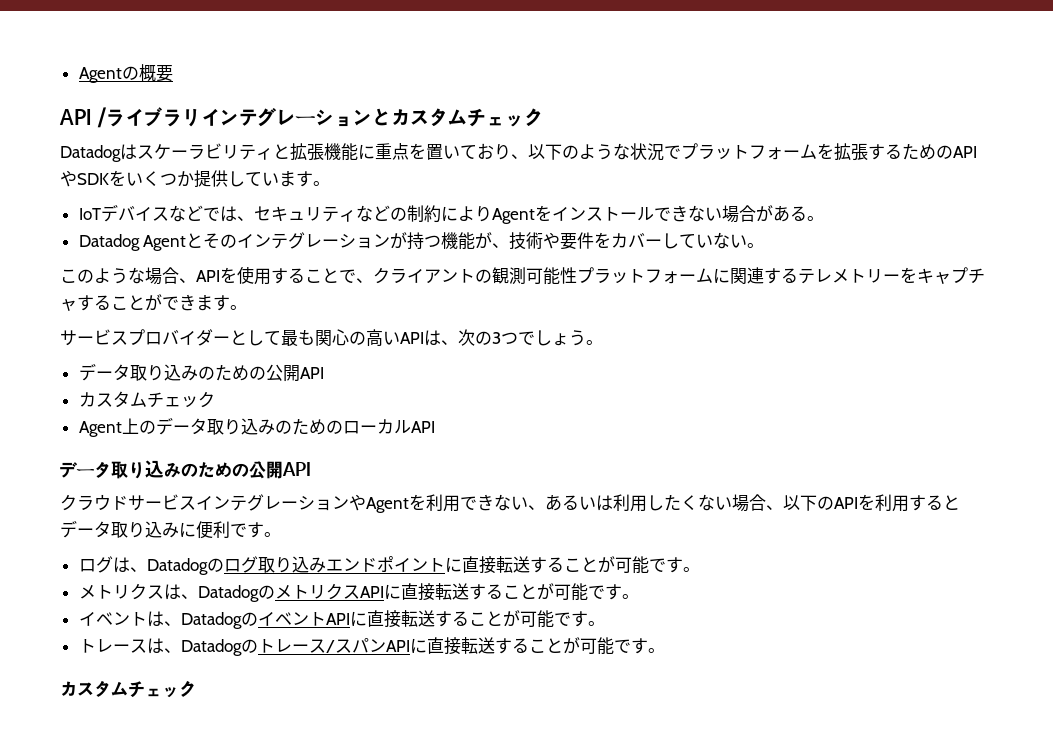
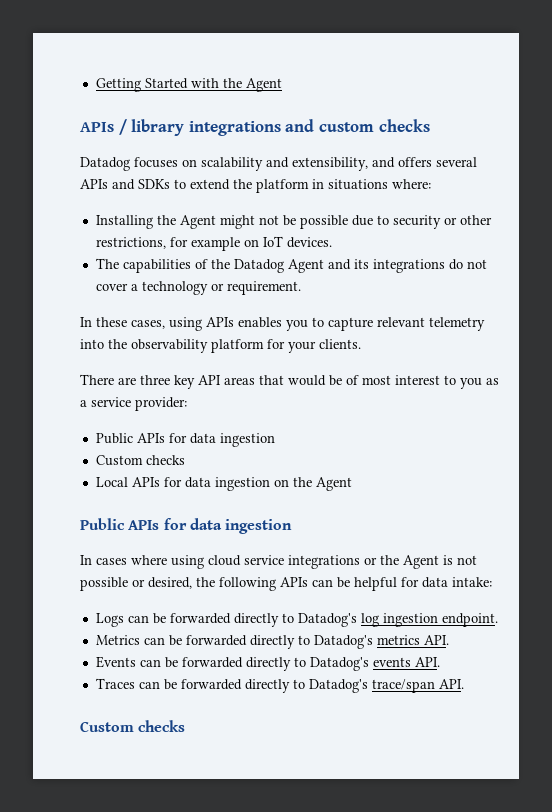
[78,64,173,83] [59,107,543,128] [60,143,977,162] [60,170,330,188] [78,204,824,224] [78,232,765,251] [60,266,985,285] [60,294,247,311] [60,329,603,347] [78,363,324,382] [78,391,215,408] [78,417,435,437] [60,460,311,479] [60,494,960,513] [60,520,281,539] [78,556,700,575] [78,583,639,602] [78,610,605,629] [78,637,665,656] [60,680,196,698] Agentの概要 // API /ライブラリインテグレーションとカスタムチェック // Datadogはスケーラビリティと拡張機能に重点を置いており、以下のような状況でプラットフォームを拡張するためのAPIやSDKをいくつか提供しています。 // IoTデバイスなどでは、セキュリティなどの制約によりAgentをインストールできない場合がある。 // Datadog Agentとそのインテグレーションが持つ機能が、技術や要件をカバーしていない。 // このような場合、APIを使用することで、クライアントの観測可能性プラットフォームに関連するテレメトリーをキャプチャすることができます。 // サービスプロバイダーとして最も関心の高いAPIは、次の3つでしょう。 // データ取り込みのための公開API // カスタムチェック // Agent上のデータ取り込みのためのローカルAPI // データ取り込みのための公開API // クラウドサービスインテグレーションやAgentを利用できない、あるいは利用したくない場合、以下のAPIを利用するとデータ取り込みに便利です。 // ログは、Datadogのログ取り込みエンドポイントに直接転送することが可能です。 // メトリクスは、DatadogのメトリクスAPIに直接転送することが可能です。 // イベントは、DatadogのイベントAPIに直接転送することが可能です。 // トレースは、Datadogのトレース/スパンAPIに直接転送することが可能です。 // カスタムチェック -> [95,78,282,92] [80,119,430,136] [80,157,477,171] [80,179,431,193] [95,215,492,229] [95,236,332,251] [95,258,487,273] [95,281,301,295] [80,317,485,331] [80,339,361,353] [80,374,499,389] [80,397,187,411] [95,433,275,447] [95,455,185,466] [95,477,352,491] [80,518,293,534] [80,555,477,569] [80,577,492,591] [95,613,498,627] [95,635,449,649] [95,656,440,671] [95,678,464,693] [80,720,186,732] Getting Started with the Agent // APIs / library integrations and custom checks // Datadog focuses on scalability and extensibility, and offers several APIs and SDKs to extend the platform in situations where: // Installing the Agent might not be possible due to security or other restrictions, for example on IoT devices. // The capabilities of the Datadog Agent and its integrations do not cover a technology or requirement. // In these cases, using APIs enables you to capture relevant telemetry into the observability platform for your clients. // There are three key API areas that would be of most interest to you as a service provider: // Public APIs for data ingestion // Custom checks // Local APIs for data ingestion on the Agent // Public APIs for data ingestion // In cases where using cloud service integrations or the Agent is not possible or desired, the following APIs can be helpful for data intake: // Logs can be forwarded directly to Datadog's log ingestion endpoint. // Metrics can be forwarded directly to Datadog's metrics API. // Events can be forwarded directly to Datadog's events API. // Traces can be forwarded directly to Datadog's trace/span API. // Custom checks

